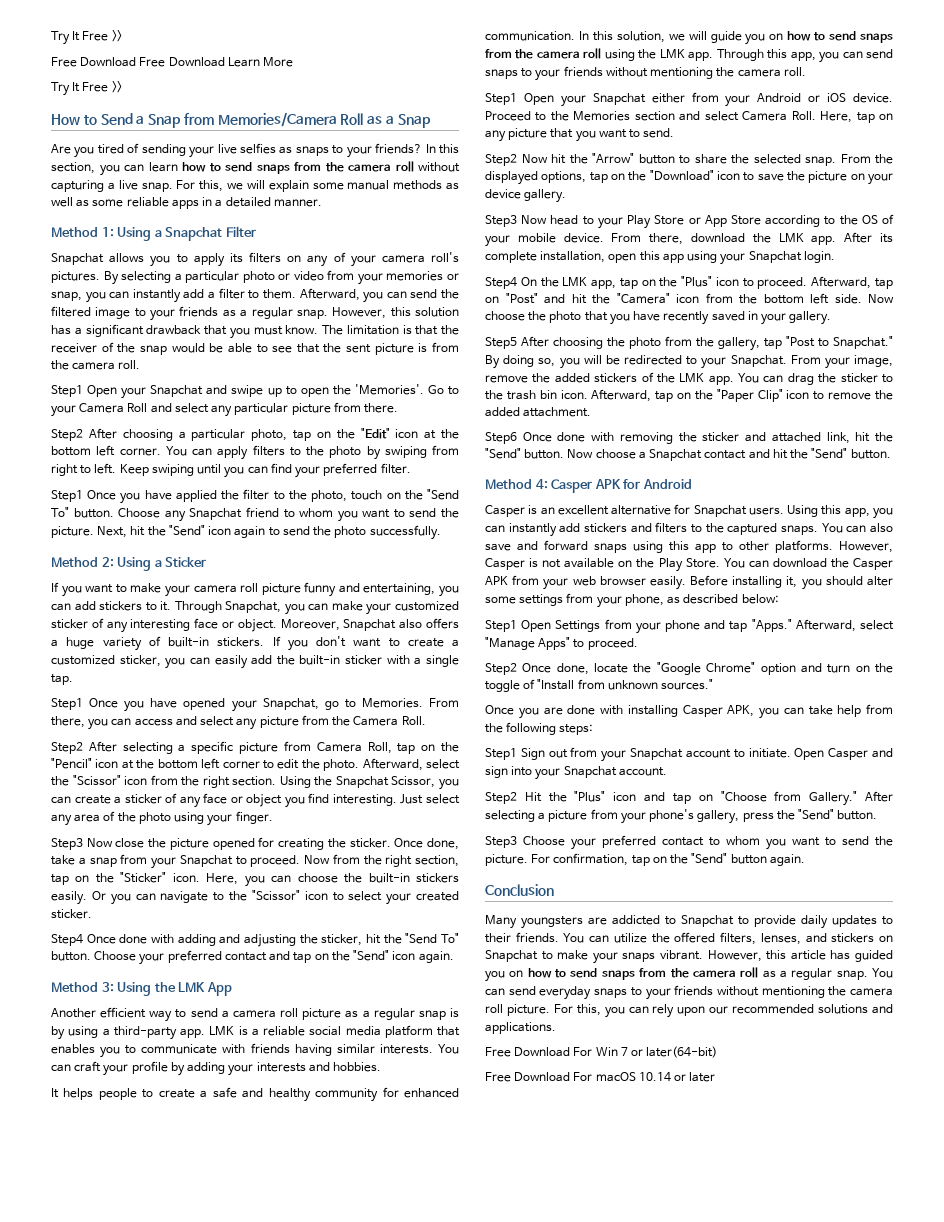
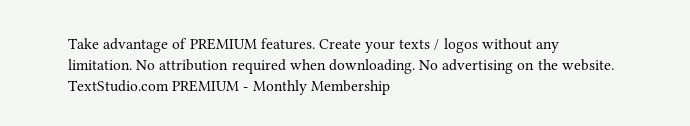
[51,30,122,45] [51,57,294,67] [51,81,122,96] [51,112,431,128] [51,143,459,158] [51,161,460,176] [51,180,459,192] [51,197,322,209] [51,226,256,241] [51,252,460,267] [51,270,459,285] [51,288,460,303] [51,306,460,321] [51,324,459,339] [51,342,460,355] [51,360,141,370] [51,384,459,399] [51,402,399,417] [51,428,459,441] [51,445,459,460] [51,463,411,478] [51,489,459,504] [51,507,460,522] [51,525,441,540] [51,557,207,571] [51,582,459,597] [51,601,460,615] [51,618,459,633] [51,636,459,651] [51,655,459,669] [51,674,73,685] [51,698,460,712] [51,715,426,730] [51,741,459,754] [51,758,461,771] [51,775,459,790] [51,793,461,808] [51,811,273,826] [51,837,459,850] [51,854,459,869] [51,872,459,887] [51,890,459,905] [51,909,92,919] [51,933,460,947] [51,950,454,965] [51,982,232,996] [51,1007,459,1022] [51,1025,460,1040] [51,1043,459,1058] [51,1061,382,1076] [51,1087,459,1102] [485,31,894,45] [485,48,893,63] [485,66,806,81] [485,92,893,107] [485,111,893,123] [485,128,675,142] [485,153,893,166] [485,170,893,185] [485,189,567,203] [485,214,894,229] [485,232,893,247] [485,251,835,265] [485,276,893,289] [485,293,894,304] [485,311,832,325] [485,336,893,351] [485,355,893,369] [485,372,893,385] [485,389,893,402] [485,407,592,417] [485,432,893,444] [485,448,891,461] [485,479,692,493] [485,504,893,519] [485,522,893,537] [485,540,893,553] [485,558,893,572] [485,575,893,590] [485,593,779,608] [485,619,894,634] [485,637,638,650] [485,662,893,675] [485,679,714,692] [485,704,893,719] [485,722,594,735] [485,747,893,762] [485,766,667,780] [485,791,893,806] [485,809,878,824] [485,835,893,850] [485,853,805,866] [485,884,554,896] [485,915,893,929] [485,932,893,945] [485,950,893,964] [485,967,893,982] [485,985,893,1000] [485,1004,893,1018] [485,1022,556,1034] [485,1046,718,1058] [485,1072,716,1082] Try It Free >> // Free Download Free Download Learn More // Try It Free >> // How to Send a Snap from Memories/Camera Roll as a Snap // Are you tired of sending your live selfies as snaps to your friends? In this section, you can learn how to send snaps from the camera roll without capturing a live snap. For this, we will explain some manual methods as well as some reliable apps in a detailed manner. // Method 1: Using a Snapchat Filter // Snapchat allows you to apply its filters on any of your camera roll's pictures. By selecting a particular photo or video from your memories or snap, you can instantly add a filter to them. Afterward, you can send the filtered image to your friends as a regular snap. However, this solution has a significant drawback that you must know. The limitation is that the receiver of the snap would be able to see that the sent picture is from the camera roll. // Step1 Open your Snapchat and swipe up to open the 'Memories'. Go to your Camera Roll and select any particular picture from there. // Step2 After choosing a particular photo, tap on the "Edit" icon at the bottom left corner. You can apply filters to the photo by swiping from right to left. Keep swiping until you can find your preferred filter. // Step1 Once you have applied the filter to the photo, touch on the "Send To" button. Choose any Snapchat friend to whom you want to send the picture. Next, hit the "Send" icon again to send the photo successfully. // Method 2: Using a Sticker // If you want to make your camera roll picture funny and entertaining, you can add stickers to it. Through Snapchat, you can make your customized sticker of any interesting face or object. Moreover, Snapchat also offers a huge variety of built-in stickers. If you don't want to create a customized sticker, you can easily add the built-in sticker with a single tap. // Step1 Once you have opened your Snapchat, go to Memories. From there, you can access and select any picture from the Camera Roll. // Step2 After selecting a specific picture from Camera Roll, tap on the "Pencil" icon at the bottom left corner to edit the photo. Afterward, select the "Scissor" icon from the right section. Using the Snapchat Scissor, you can create a sticker of any face or object you find interesting. Just select any area of the photo using your finger. // Step3 Now close the picture opened for creating the sticker. Once done, take a snap from your Snapchat to proceed. Now from the right section, tap on the "Sticker" icon. Here, you can choose the built-in stickers easily. Or you can navigate to the "Scissor" icon to select your created sticker. // Step4 Once done with adding and adjusting the sticker, hit the "Send To" button. Choose your preferred contact and tap on the "Send" icon again. // Method 3: Using the LMK App // Another efficient way to send a camera roll picture as a regular snap is by using a third-party app. LMK is a reliable social media platform that enables you to communicate with friends having similar interests. You can craft your profile by adding your interests and hobbies. // It helps people to create a safe and healthy community for enhanced communication. In this solution, we will guide you on how to send snaps from the camera roll using the LMK app. Through this app, you can send snaps to your friends without mentioning the camera roll. // Step1 Open your Snapchat either from your Android or iOS device. Proceed to the Memories section and select Camera Roll. Here, tap on any picture that you want to send. // Step2 Now hit the "Arrow" button to share the selected snap. From the displayed options, tap on the "Download" icon to save the picture on your device gallery. // Step3 Now head to your Play Store or App Store according to the OS of your mobile device. From there, download the LMK app. After its complete installation, open this app using your Snapchat login. // Step4 On the LMK app, tap on the "Plus" icon to proceed. Afterward, tap on "Post" and hit the "Camera" icon from the bottom left side. Now choose the photo that you have recently saved in your gallery. // Step5 After choosing the photo from the gallery, tap "Post to Snapchat." By doing so, you will be redirected to your Snapchat. From your image, remove the added stickers of the LMK app. You can drag the sticker to the trash bin icon. Afterward, tap on the "Paper Clip" icon to remove the added attachment. // Step6 Once done with removing the sticker and attached link, hit the "Send" button. Now choose a Snapchat contact and hit the "Send" button. // Method 4: Casper APK for Android // Casper is an excellent alternative for Snapchat users. Using this app, you can instantly add stickers and filters to the captured snaps. You can also save and forward snaps using this app to other platforms. However, Casper is not available on the Play Store. You can download the Casper APK from your web browser easily. Before installing it, you should alter some settings from your phone, as described below: // Step1 Open Settings from your phone and tap "Apps." Afterward, select "Manage Apps" to proceed. // Step2 Once done, locate the "Google Chrome" option and turn on the toggle of "Install from unknown sources." // Once you are done with installing Casper APK, you can take help from the following steps: // Step1 Sign out from your Snapchat account to initiate. Open Casper and sign into your Snapchat account. // Step2 Hit the "Plus" icon and tap on "Choose from Gallery." After selecting a picture from your phone's gallery, press the "Send" button. // Step3 Choose your preferred contact to whom you want to send the picture. For confirmation, tap on the "Send" button again. // Conclusion // Many youngsters are addicted to Snapchat to provide daily updates to their friends. You can utilize the offered filters, lenses, and stickers on Snapchat to make your snaps vibrant. However, this article has guided you on how to send snaps from the camera roll as a regular snap. You can send everyday snaps to your friends without mentioning the camera roll picture. For this, you can rely upon our recommended solutions and applications. // Free Download For Win 7 or later(64-bit) // Free Download For macOS 10.14 or later -> [68,38,560,53] [68,59,614,74] [68,80,390,95] Take advantage of PREMIUM features. Create your texts / logos without any limitation. No attribution required when downloading. No advertising on the website. TextStudio.com PREMIUM - Monthly Membership

